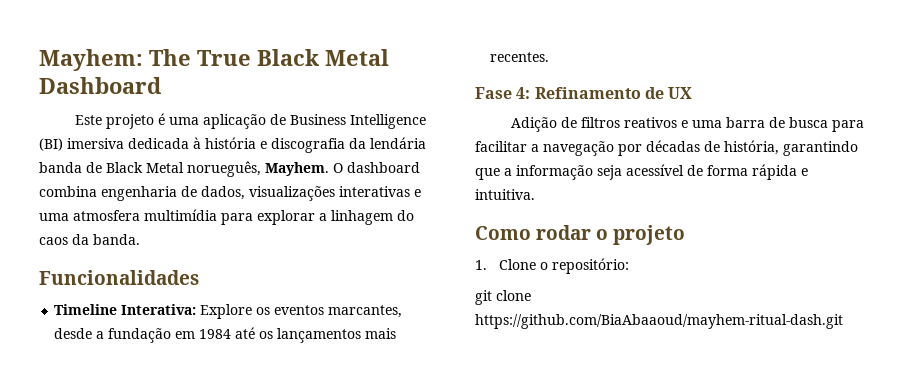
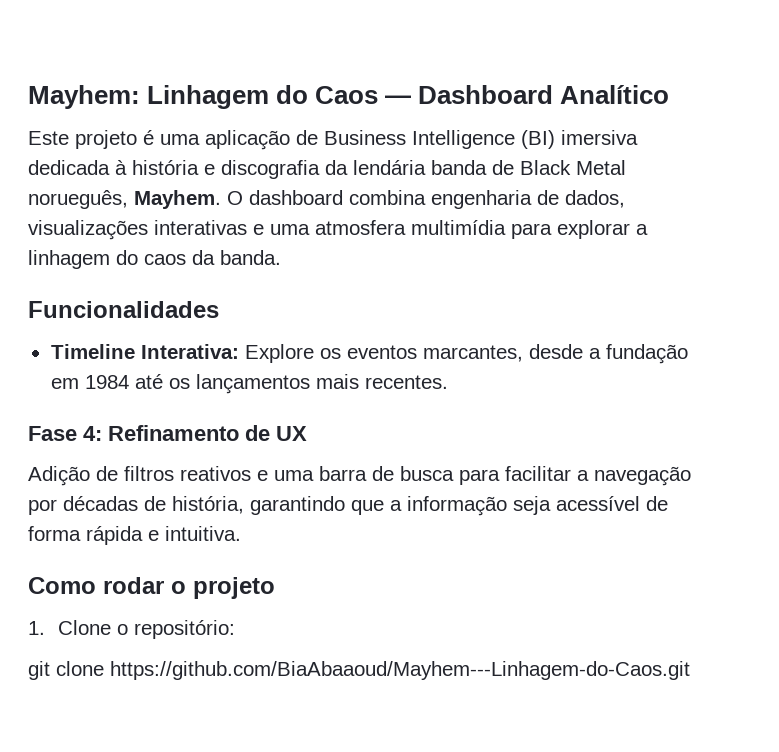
[149,49,389,66] The True Black Metal -> [147,85,412,109] Linhagem do Caos —
(161, 85) none -> [560,85,670,104] Analítico
[475,314,843,329] https://github.com/BiaAbaaoud/mayhem-ritual-dash.git -> [110,661,690,680] https://github.com/BiaAbaaoud/Mayhem---Linhagem-do-Caos.git

